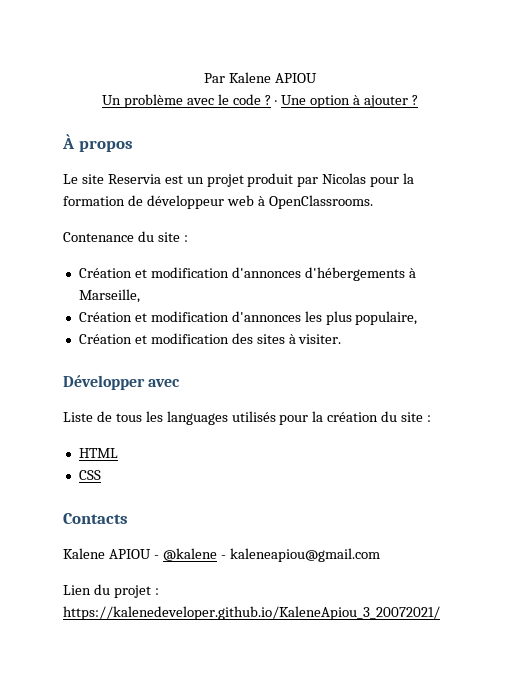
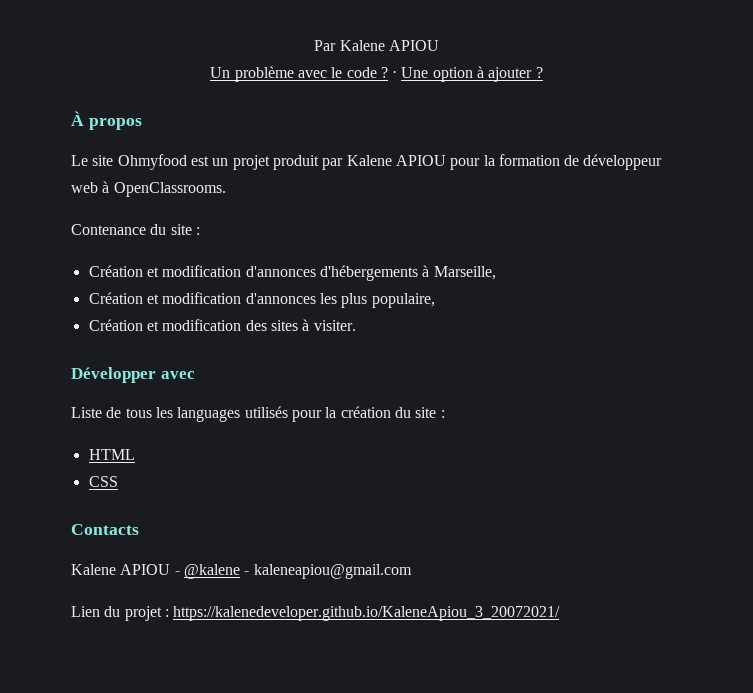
[107,174,161,184] Reservia -> [117,154,187,170] Ohmyfood
[322,173,367,184] Nicolas -> [346,155,446,166] Kalene APIOU

